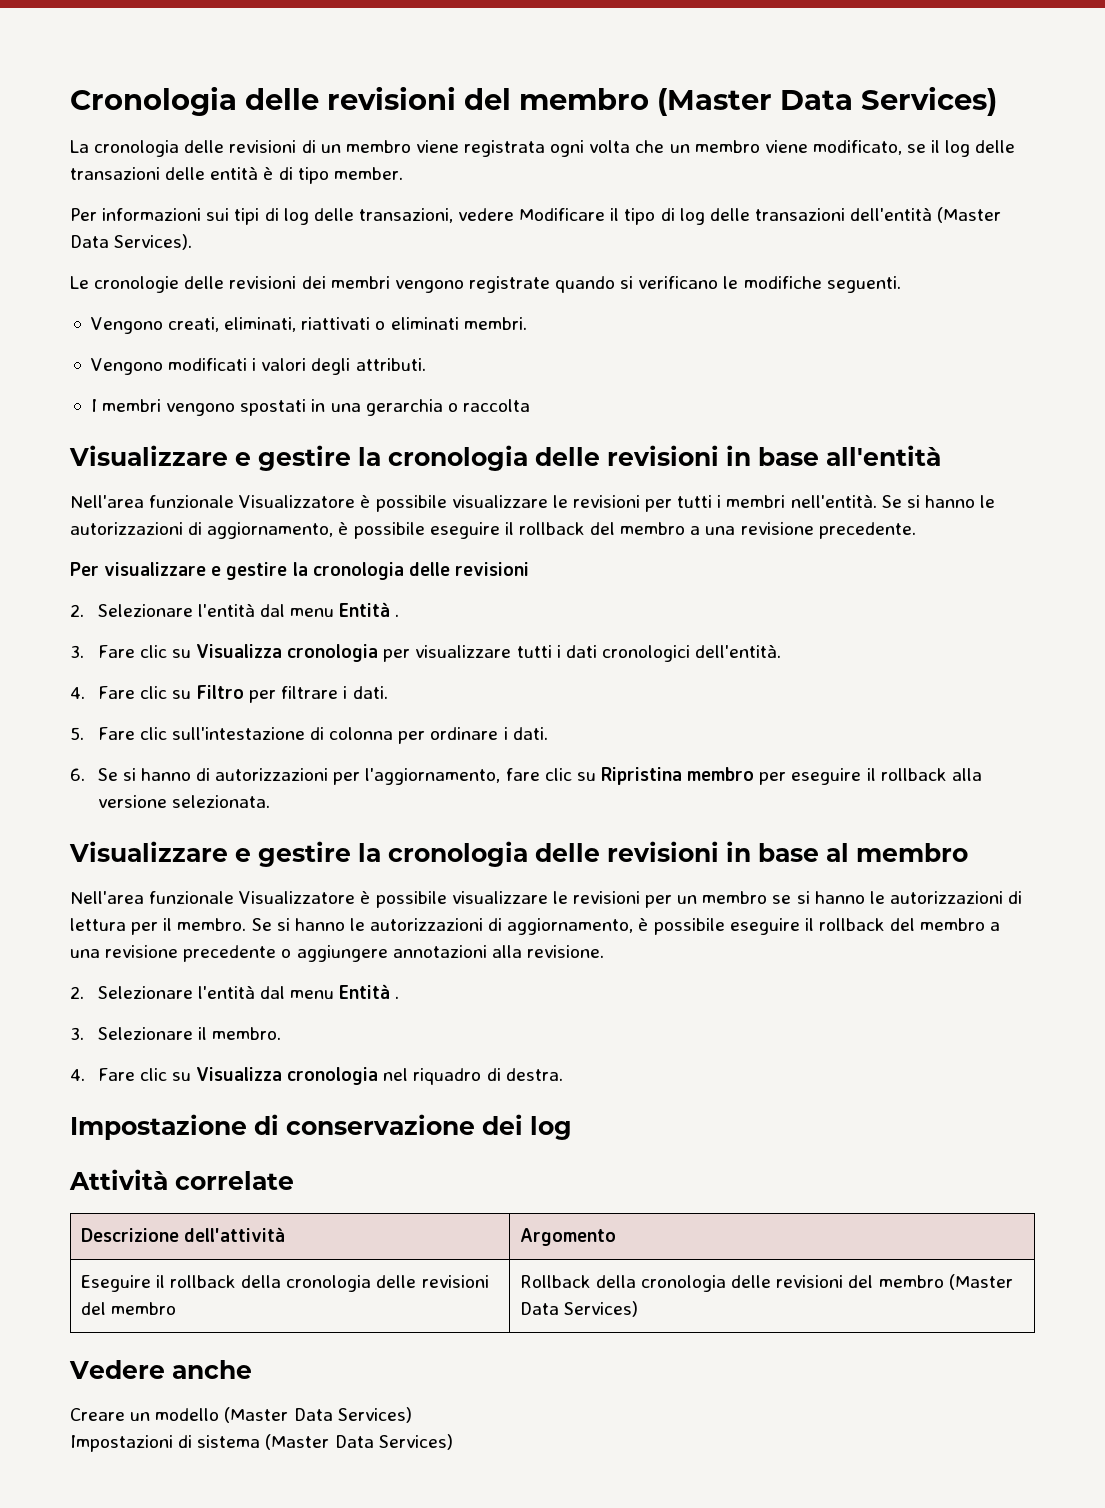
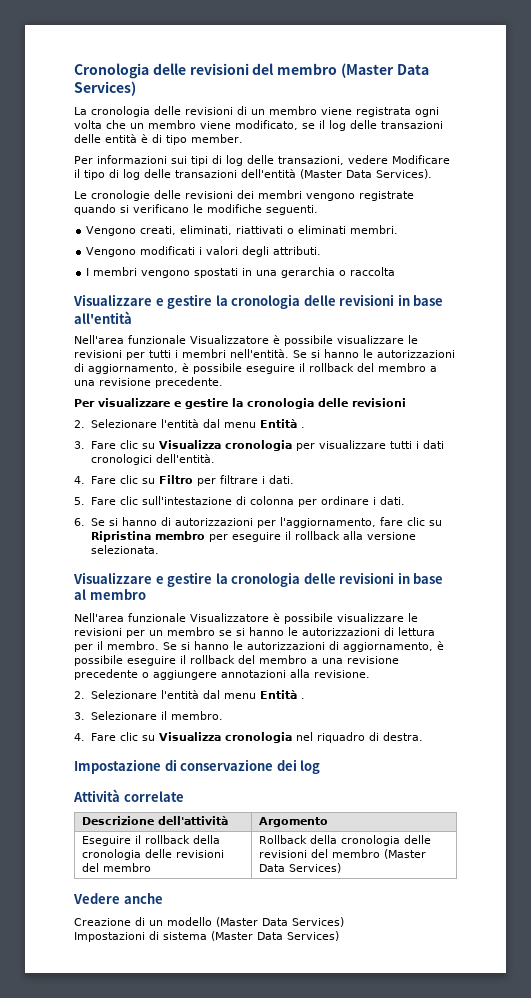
[70,1408,125,1421] Creare -> [74,917,145,926] Creazione di

